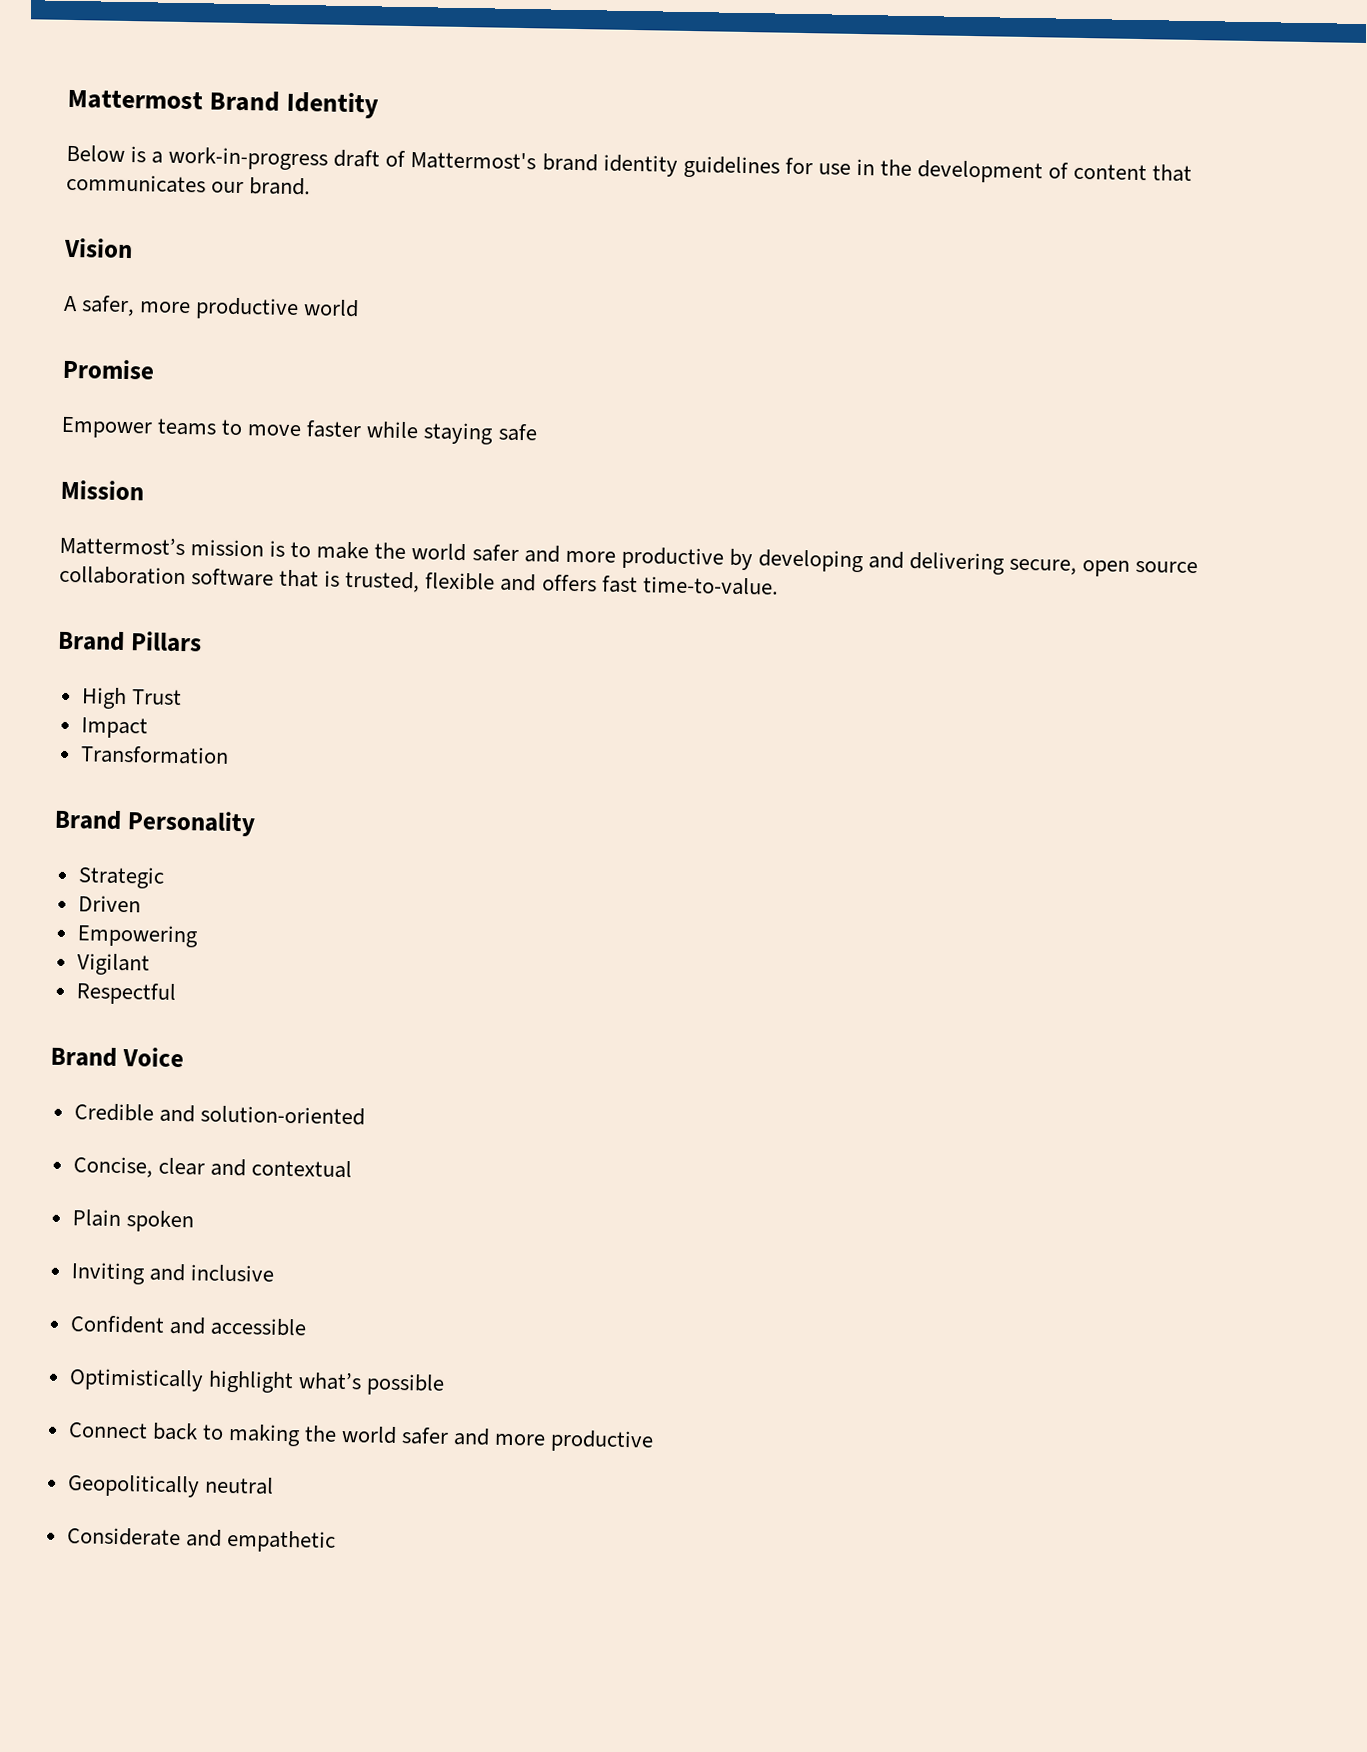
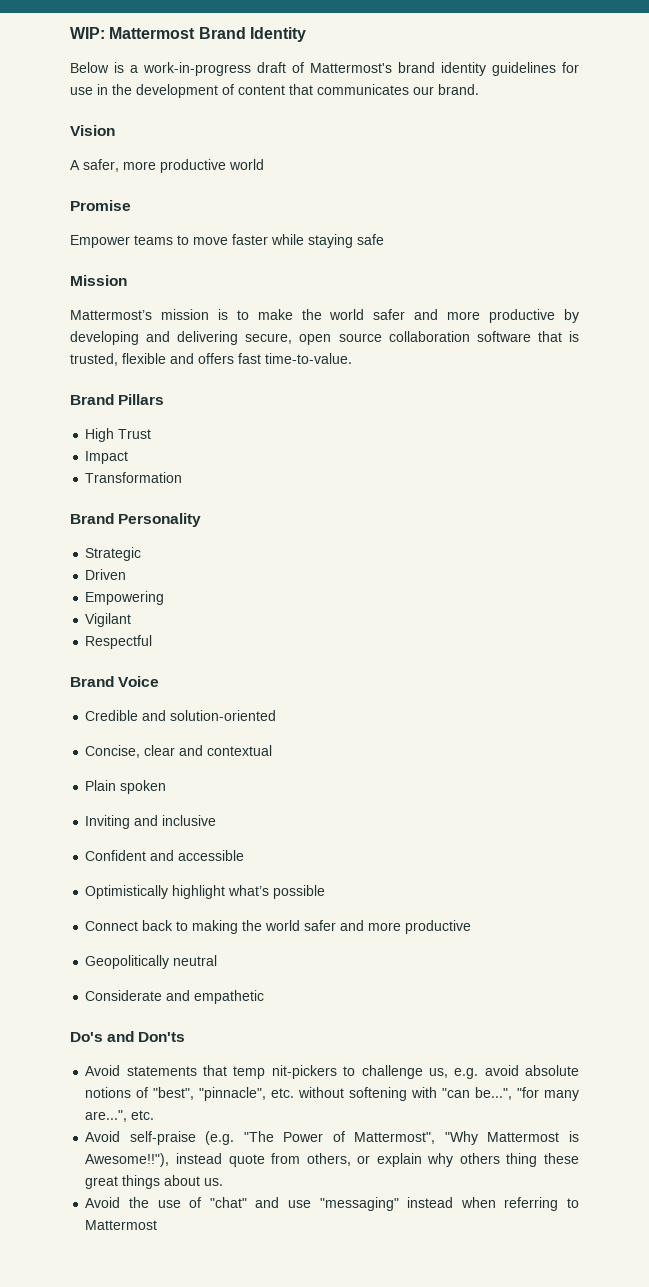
(67, 100) none -> [70,27,105,39] WIP:
(336, 1541) none -> [70,1031,186,1042] [85,1065,580,1079] [85,1087,579,1101] [85,1110,155,1122] [85,1131,579,1145] [85,1153,579,1167] [85,1175,224,1189] [85,1197,579,1211] [85,1220,158,1230] // Do's and Don'ts // Avoid statements that temp nit-pickers to challenge us, e.g. avoid absolute notions of "best", "pinnacle", etc. without softening with "can be...", "for many are...", etc. // Avoid self-praise (e.g. "The Power of Mattermost", "Why Mattermost is Awesome!!"), instead quote from others, or explain why others thing these great things about us. // Avoid the use of "chat" and use "messaging" instead when referring to Mattermost

